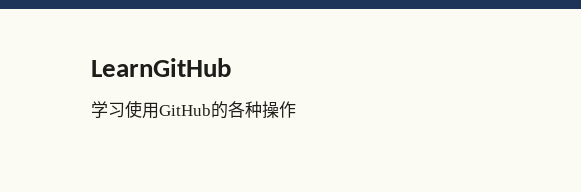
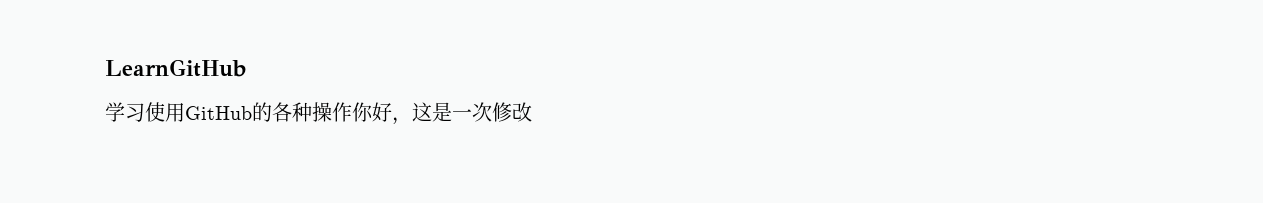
(296, 109) none -> [352,102,532,125] 你好，这是一次修改

